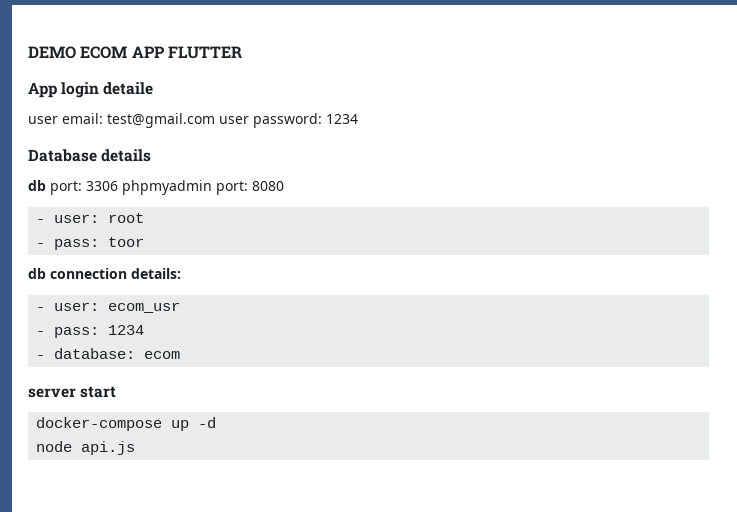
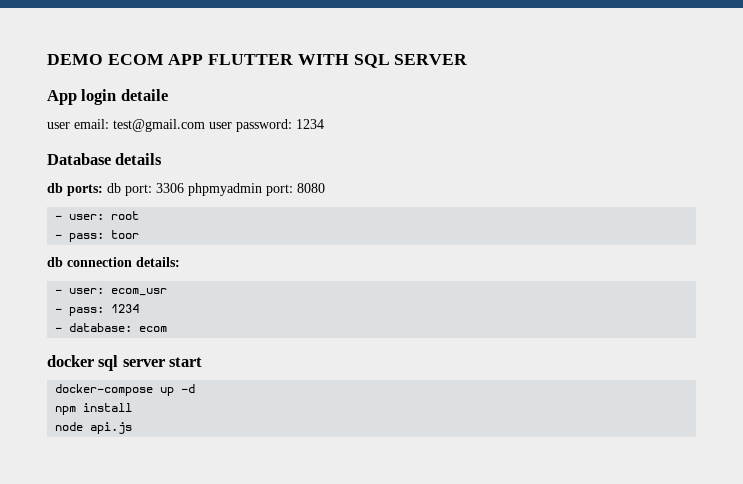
(242, 52) none -> [297,54,468,68] WITH SQL SERVER
(46, 185) none -> [67,183,121,196] ports: db
(181, 355) none -> [47,355,119,371] docker sql
(217, 422) none -> [55,403,133,415] // npm install

